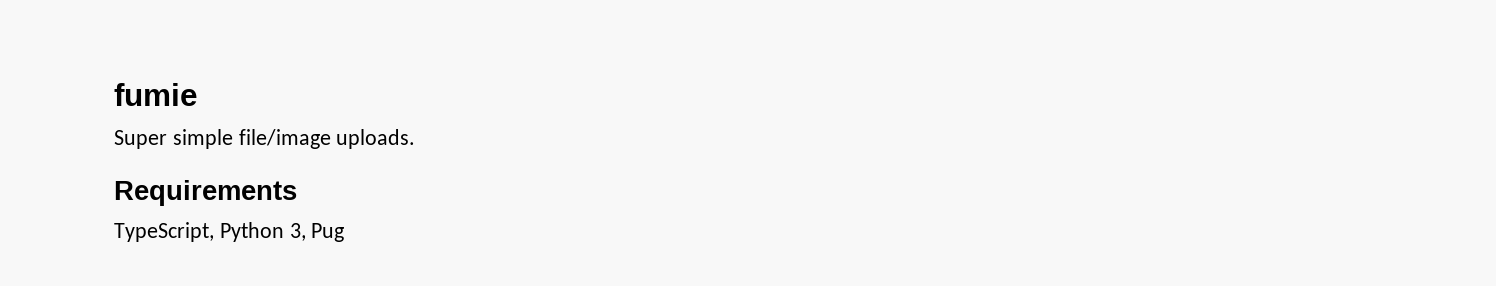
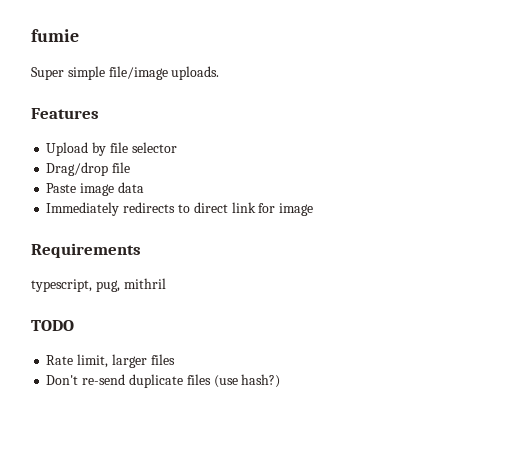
[114,180,297,206] [114,222,345,242] Requirements // TypeScript, Python 3, Pug -> [31,108,99,119] [46,142,177,156] [46,162,131,176] [46,182,144,196] [46,202,314,216] [31,243,141,258] [31,278,166,292] [31,320,74,331] [46,354,175,368] [46,374,281,388] Features // Upload by file selector // Drag/drop file // Paste image data // Immediately redirects to direct link for image // Requirements // typescript, pug, mithril // TODO // Rate limit, larger files // Don't re-send duplicate files (use hash?)

